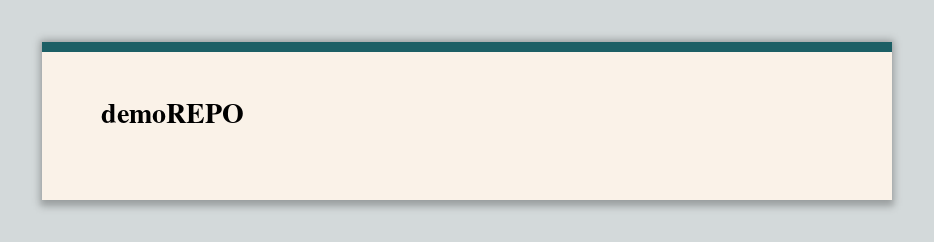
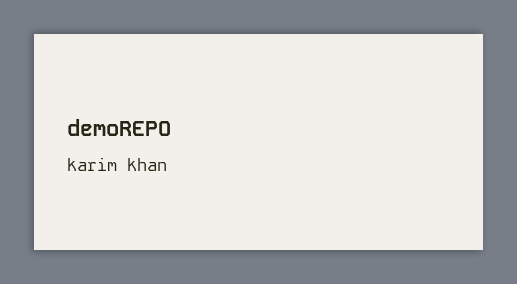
(244, 113) none -> [67,157,167,171] // karim khan

